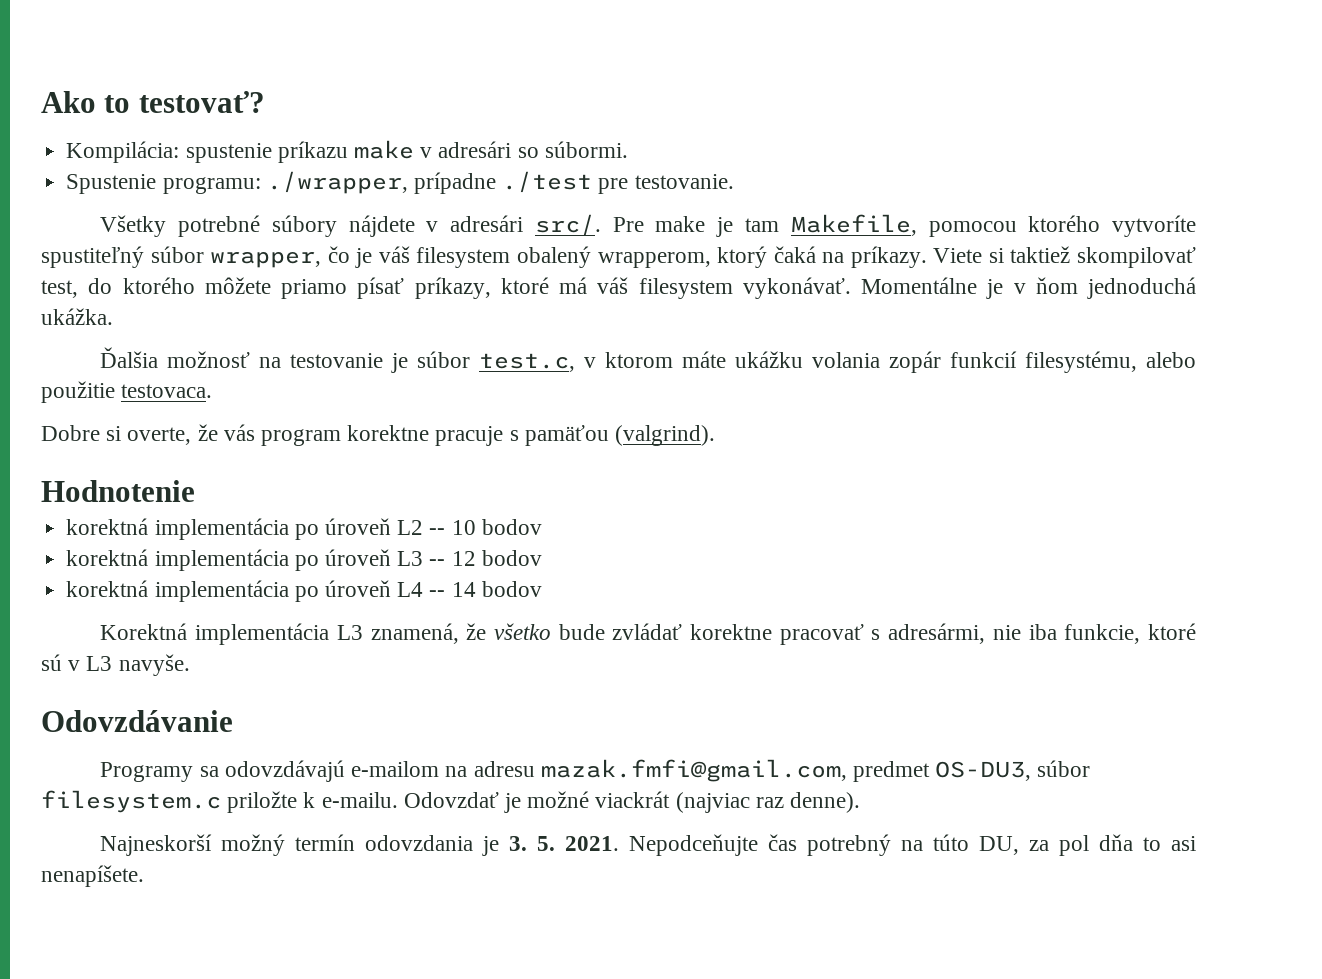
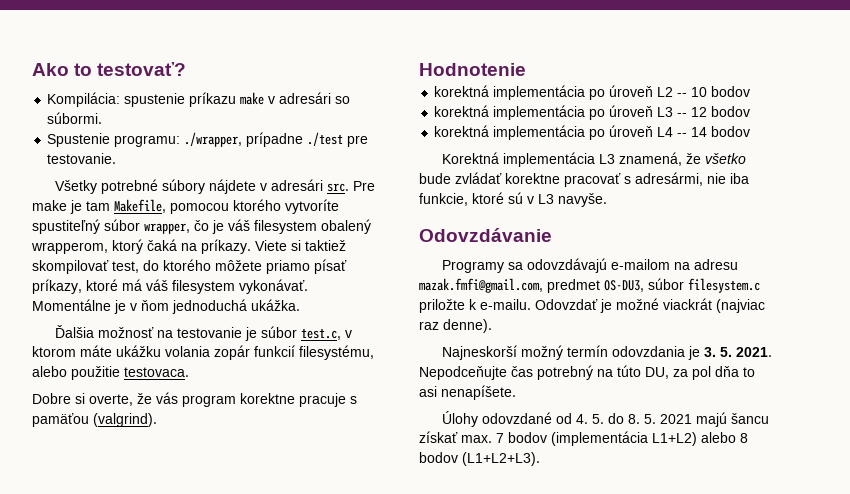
[534,214,601,236] src/. -> [326,183,349,192] src.
(144, 876) none -> [441,411,769,427] [419,431,748,446] [419,452,540,466] // Úlohy odovzdané od 4. 5. do 8. 5. 2021 majú šancu získať max. 7 bodov (implementácia L1+L2) alebo 8 bodov (L1+L2+L3).

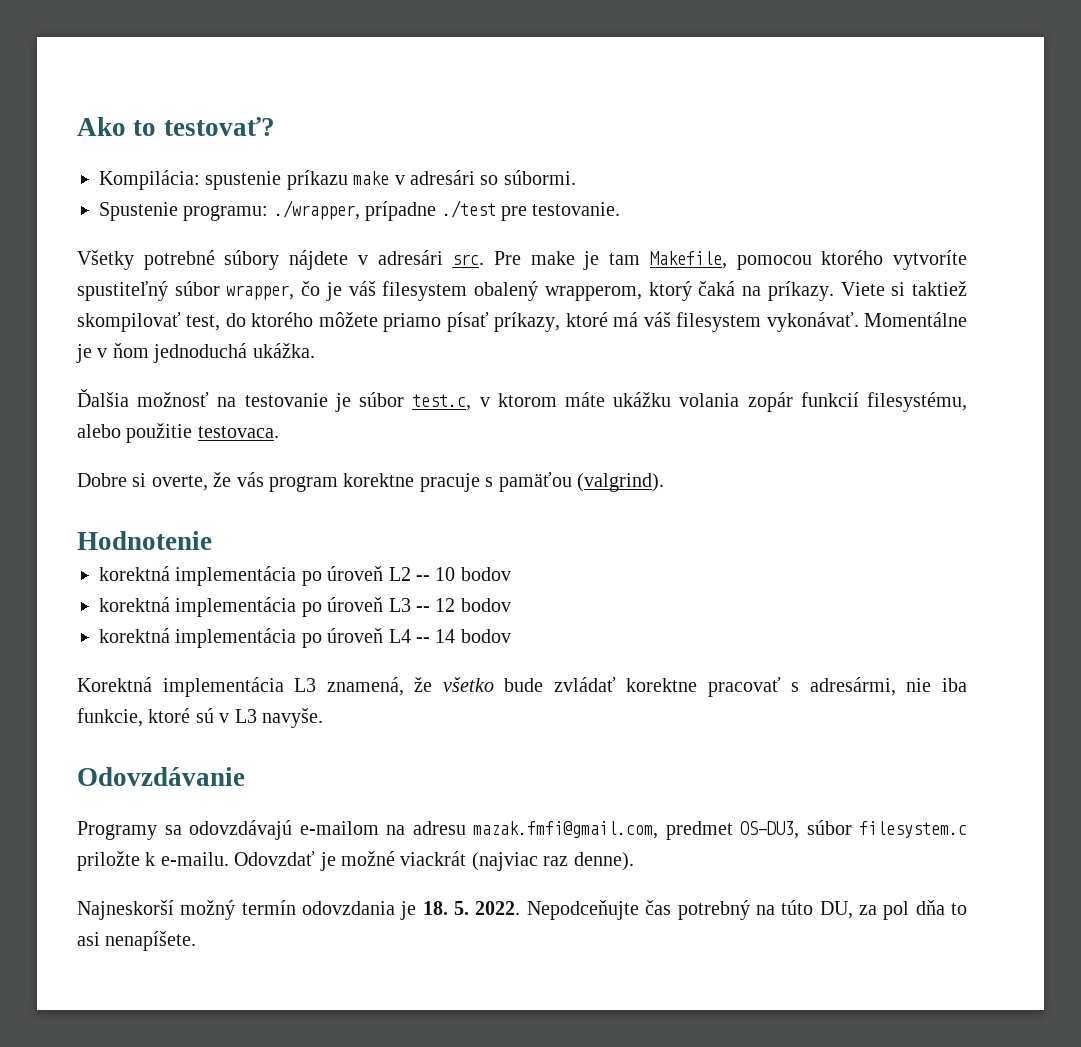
[703,347,772,357] 3. 5. 2021. -> [422,901,521,915] 18. 5. 2022.
[441,411,769,427] [419,431,748,446] [419,452,540,466] // Úlohy odovzdané od 4. 5. do 8. 5. 2021 majú šancu získať max. 7 bodov (implementácia L1+L2) alebo 8 bodov (L1+L2+L3). -> (197, 941) none

